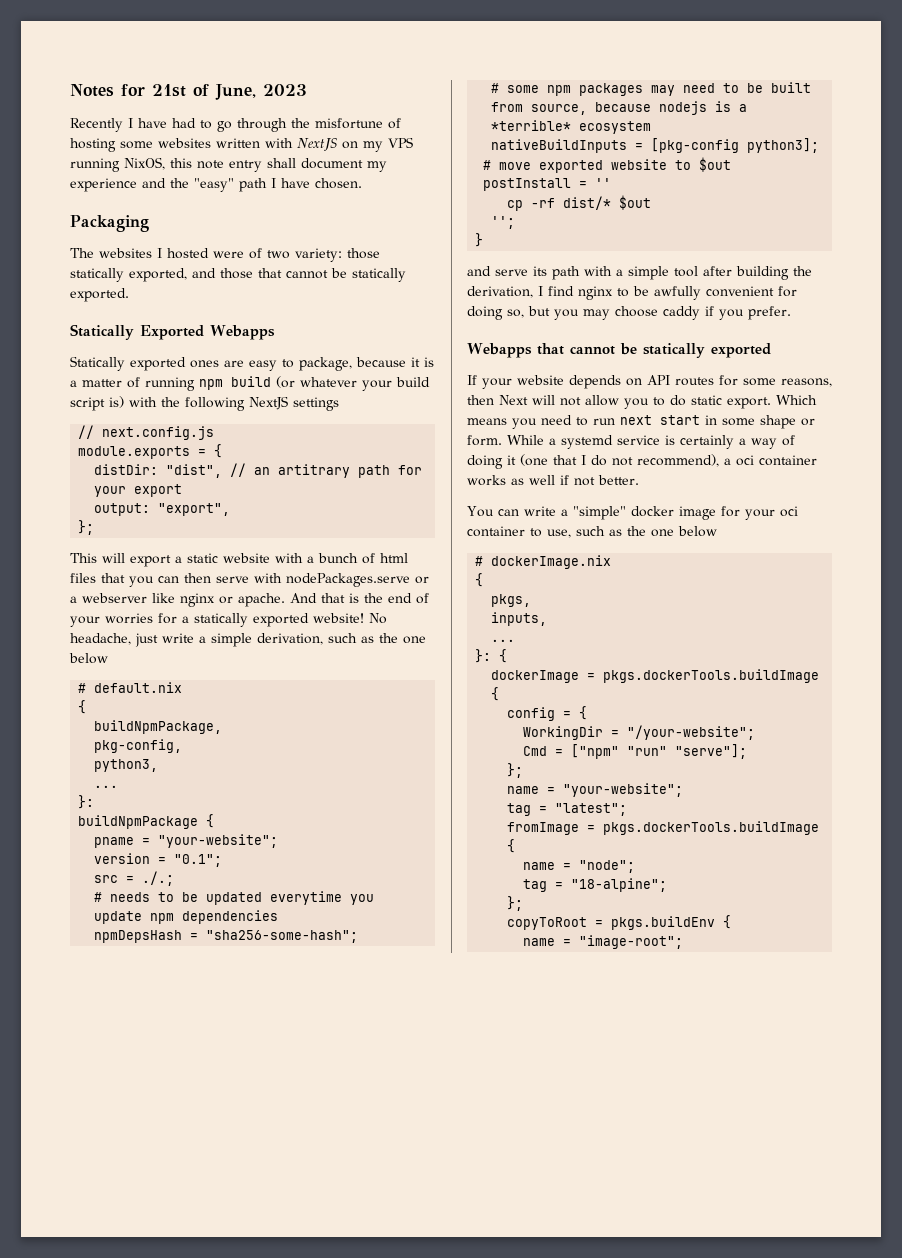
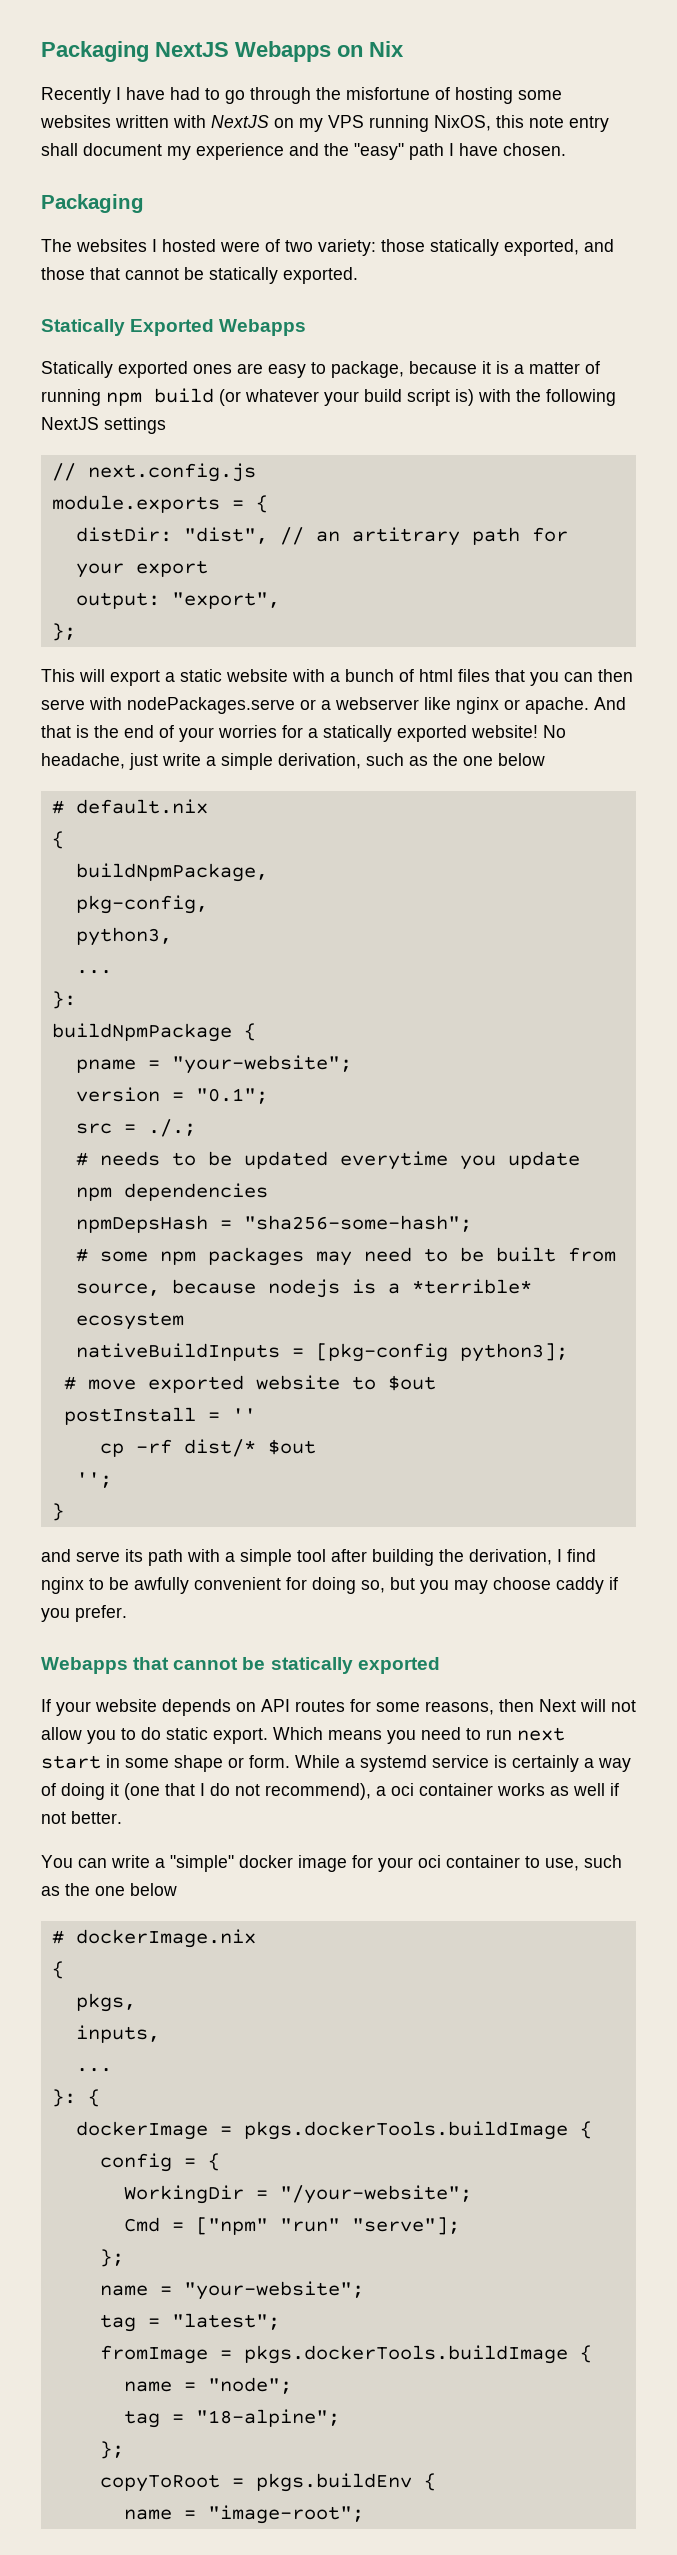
[70,84,307,100] Notes for 21st of June, 2023 -> [41,41,404,62] Packaging NextJS Webapps on Nix

